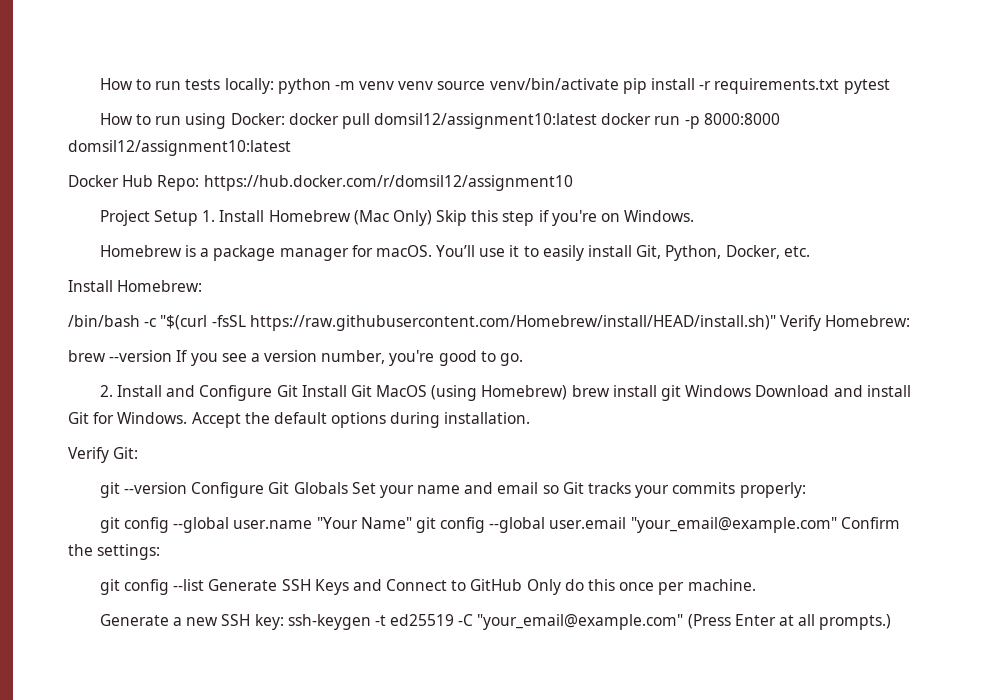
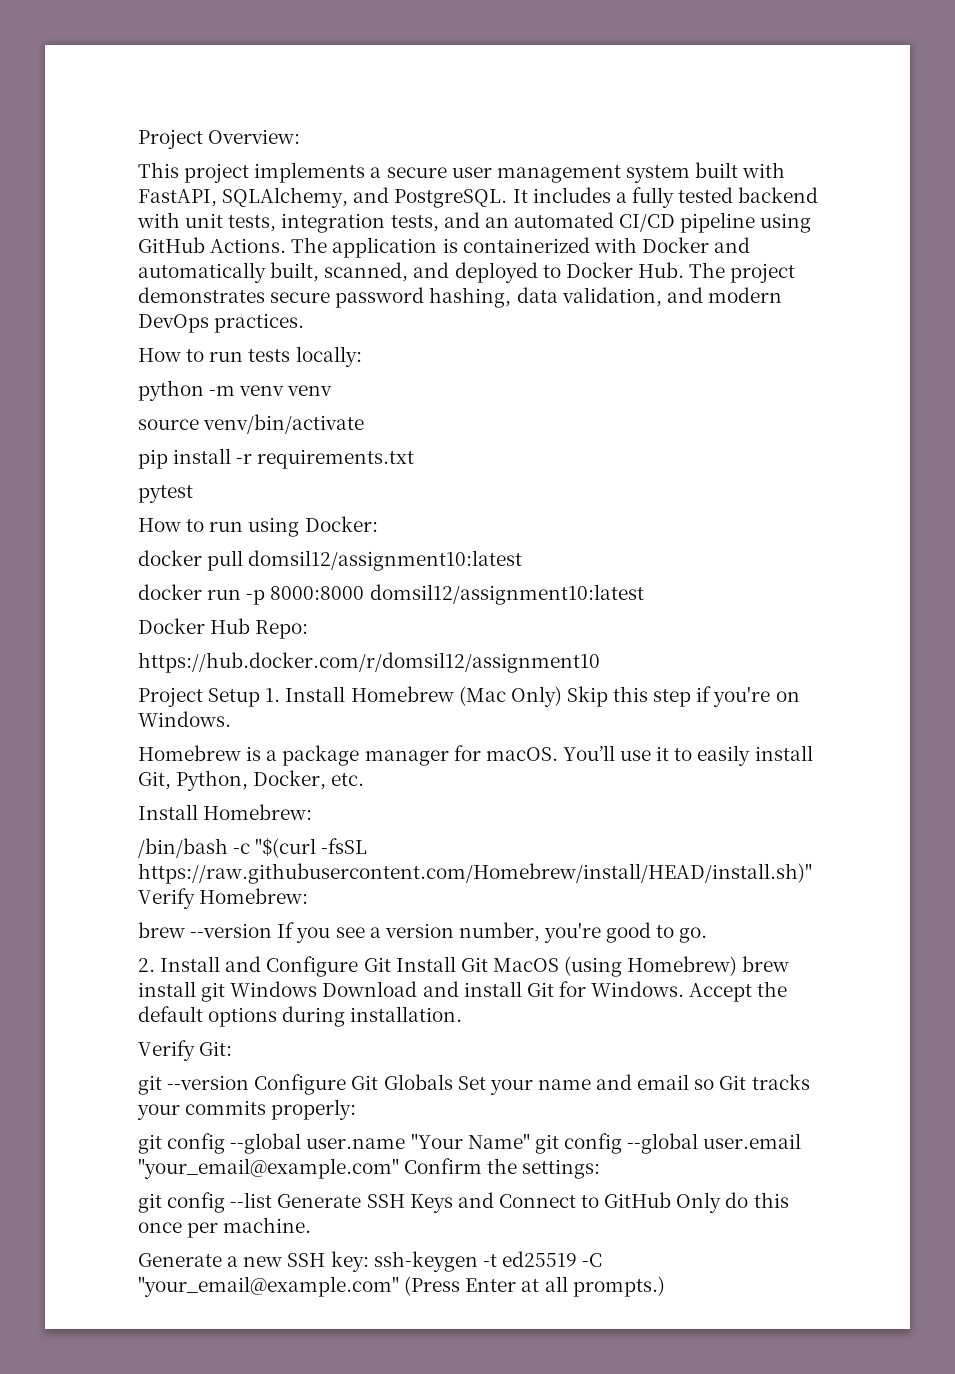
(99, 84) none -> [138,129,301,149] [138,162,786,183] [138,187,819,208] [137,212,812,233] [138,237,751,258] [138,262,796,283] [138,287,782,308] [138,313,305,333] Project Overview: // This project implements a secure user management system built with FastAPI, SQLAlchemy, and PostgreSQL. It includes a fully tested backend with unit tests, integration tests, and an automated CI/CD pipeline using GitHub Actions. The application is containerized with Docker and automatically built, scanned, and deployed to Docker Hub. The project demonstrates secure password hashing, data validation, and modern DevOps practices. //
(274, 86) none -> (362, 356) //
(434, 85) none -> (333, 390) //
(619, 84) none -> (365, 424) //
(840, 86) none -> (415, 459) //
(285, 119) none -> (378, 524) //
(598, 121) none -> (523, 560) //
(200, 183) none -> (309, 629) //

